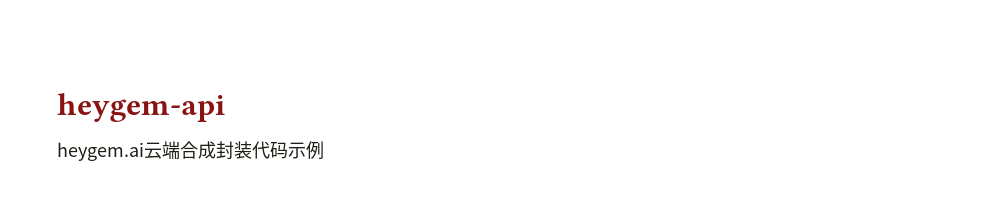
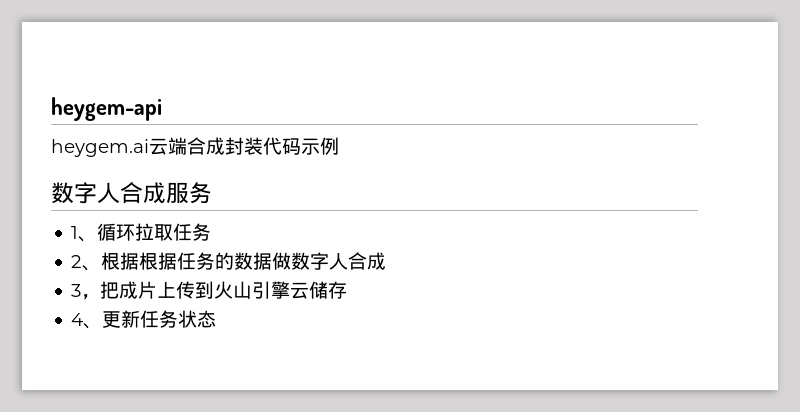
(324, 150) none -> [51,182,212,204] [71,223,212,242] [71,252,387,271] [71,281,348,300] [71,310,217,329] // 数字人合成服务 // 1、循环拉取任务 // 2、根据根据任务的数据做数字人合成 // 3，把成片上传到火山引擎云储存 // 4、更新任务状态

